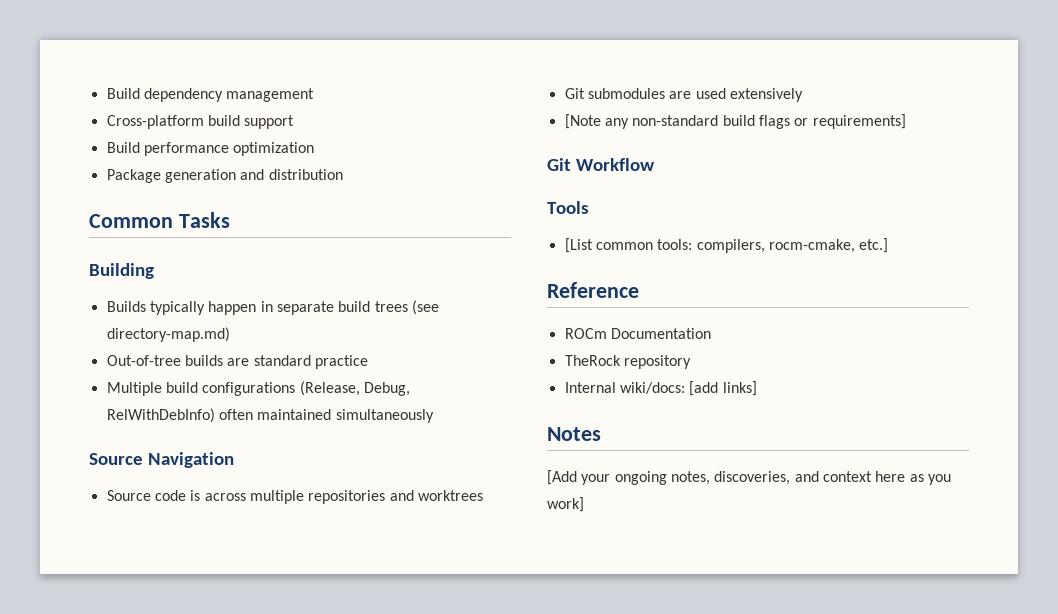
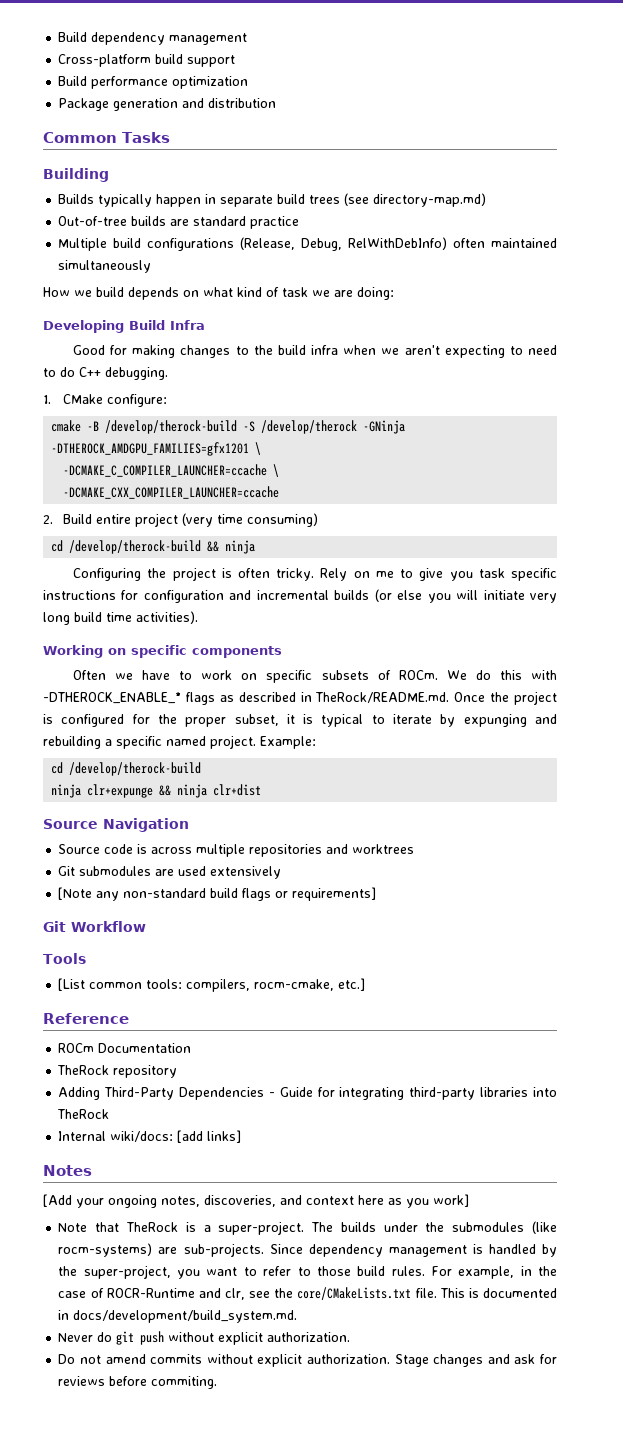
(434, 416) none -> [43,287,394,300] [43,320,205,333] [73,345,557,358] [43,367,168,380] [43,394,167,407] [51,420,406,434] [51,442,262,456] [63,464,280,477] [63,486,280,499] [43,513,318,527] [51,540,256,554] [73,567,557,581] [43,589,557,603] [43,611,198,625] [43,645,282,658] [73,670,558,683] [43,691,557,705] [43,714,558,727] [43,735,316,749] [51,762,202,776] [51,784,262,798] // How we build depends on what kind of task we are doing: // Developing Build Infra // Good for making changes to the build infra when we aren't expecting to need to do C++ debugging. // 1. CMake configure: // cmake -B /develop/therock-build -S /develop/therock -GNinja -DTHEROCK_AMDGPU_FAMILIES=gfx1201 \ // -DCMAKE_C_COMPILER_LAUNCHER=ccache \ // -DCMAKE_CXX_COMPILER_LAUNCHER=ccache // 2. Build entire project (very time consuming) // cd /develop/therock-build && ninja // Configuring the project is often tricky. Rely on me to give you task specific instructions for configuration and incremental builds (or else you will initiate very long build time activities). // Working on specific components // Often we have to work on specific subsets of ROCm. We do this with -DTHEROCK_ENABLE_* flags as described in TheRock/README.md. Once the project is configured for the proper subset, it is typical to iterate by expunging and rebuilding a specific named project. Example: // cd /develop/therock-build // ninja clr+expunge && ninja clr+dist
(691, 362) none -> [58,1087,557,1100] [57,1109,110,1119] // Adding Third-Party Dependencies - Guide for integrating third-party libraries into TheRock
(584, 504) none -> [58,1221,558,1235] [58,1243,557,1257] [58,1265,558,1279] [58,1287,557,1300] [58,1310,298,1323] [58,1331,351,1345] [58,1354,558,1367] [58,1376,218,1389] // Note that TheRock is a super-project. The builds under the submodules (like rocm-systems) are sub-projects. Since dependency management is handled by the super-project, you want to refer to those build rules. For example, in the case of ROCR-Runtime and clr, see the core/CMakeLists.txt file. This is documented in docs/development/build_system.md. // Never do git push without explicit authorization. // Do not amend commits without explicit authorization. Stage changes and ask for reviews before commiting.

